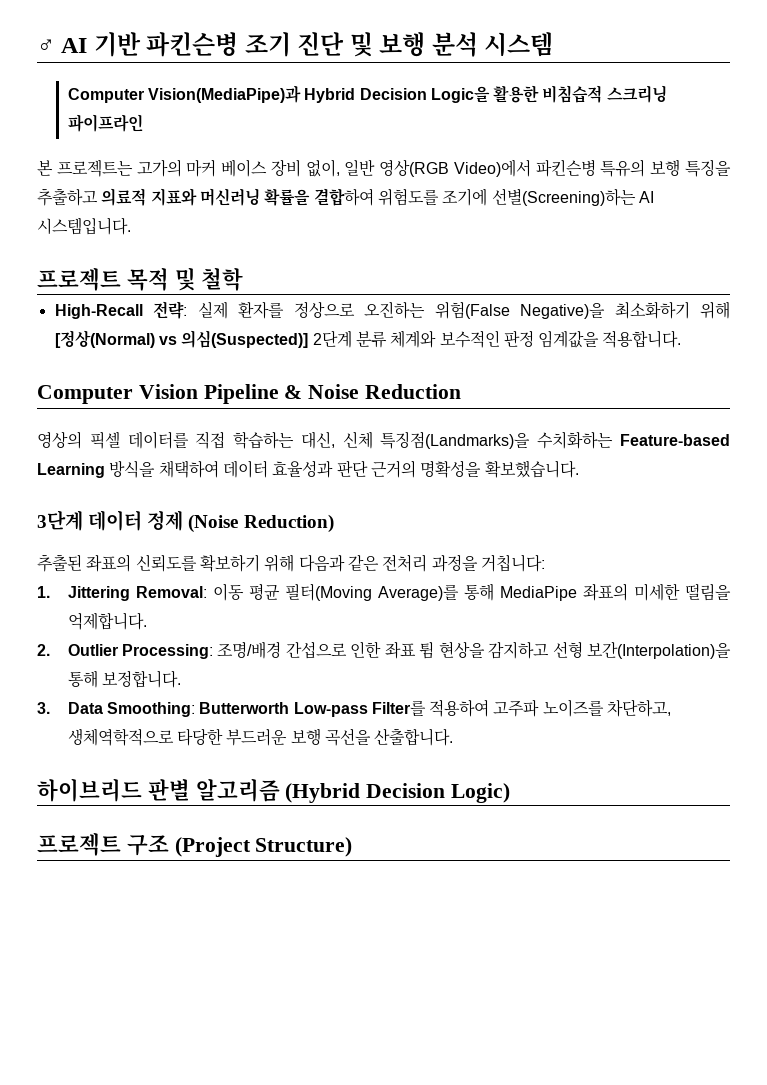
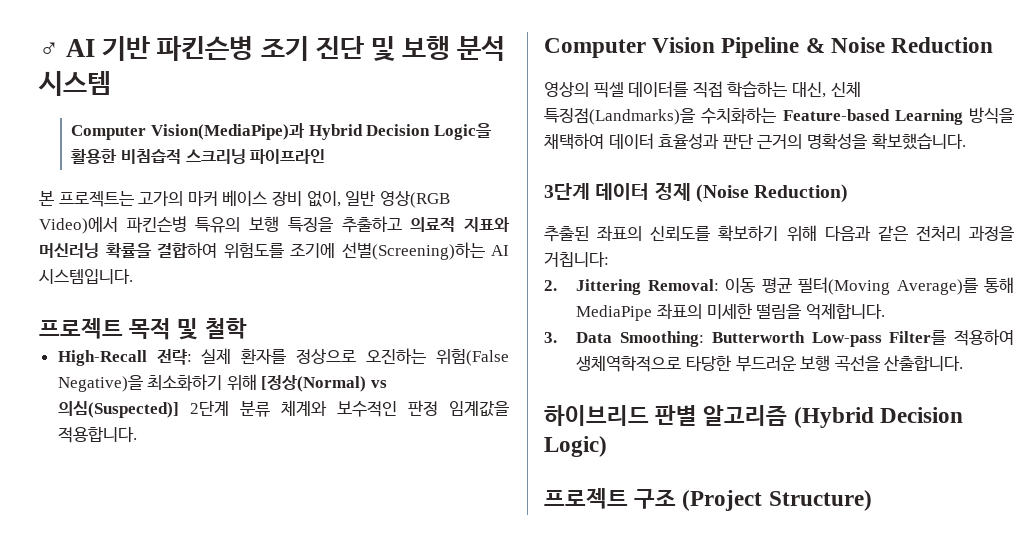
[37,586,50,598] 1. -> [544,280,557,291] 2.
[37,641,732,659] [67,670,181,688] // 2. Outlier Processing: 조명/배경 간섭으로 인한 좌표 튐 현상을 감지하고 선형 보간(Interpolation)을 통해 보정합니다. -> (885, 311) none
[493,699,672,717] 고주파 노이즈를 차단하고, -> (1014, 337) none

